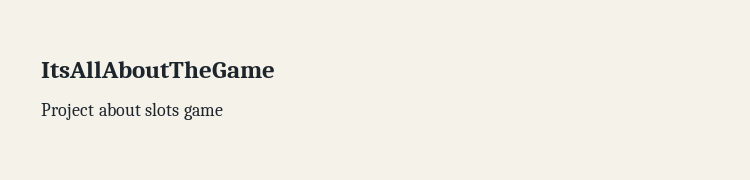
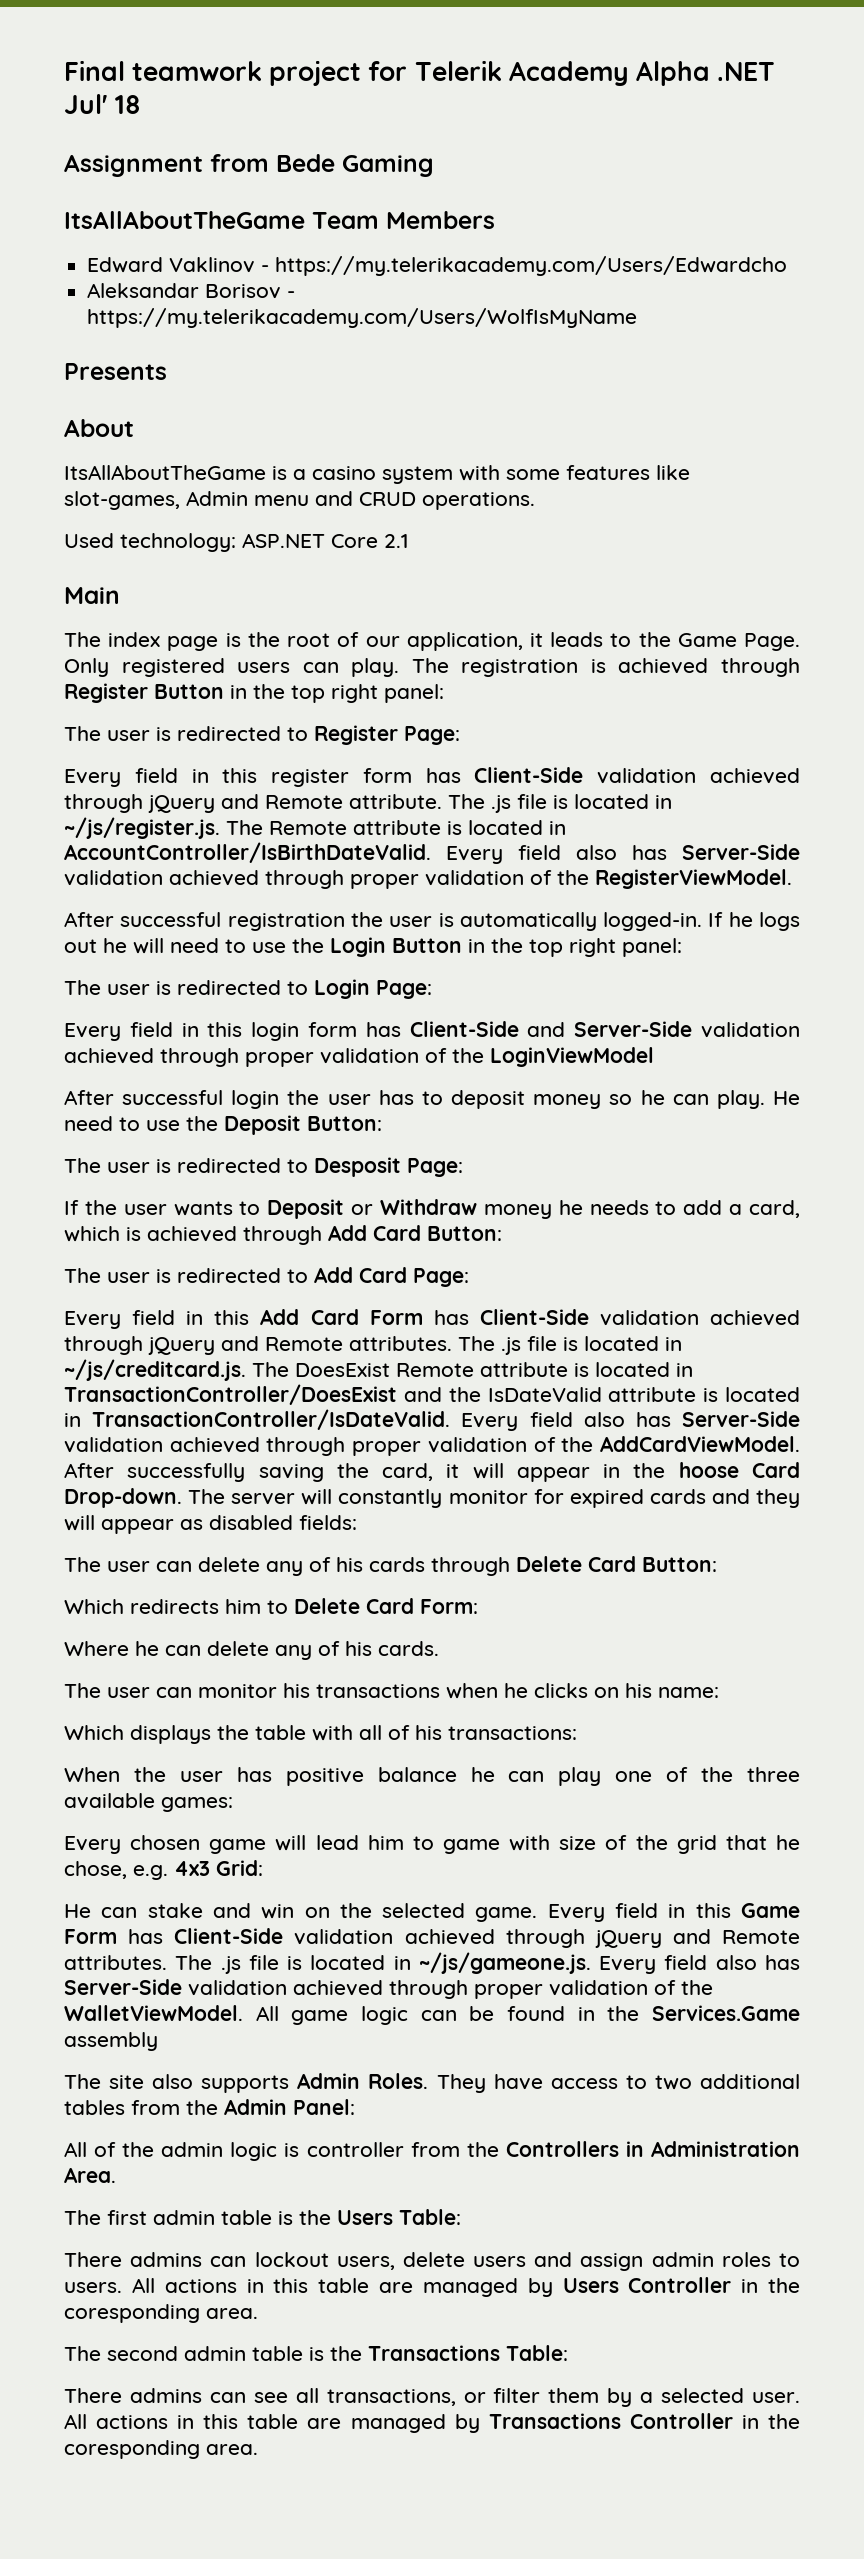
[41,61,275,78] [41,102,224,120] ItsAllAboutTheGame // Project about slots game -> [64,60,776,86] [64,94,142,114] [64,154,434,177] [64,211,495,229] [87,256,788,276] [87,283,296,299] [87,308,638,328] [64,363,167,380] [64,419,134,437] [64,465,690,484] [64,491,535,510] [64,533,408,552] [64,587,120,604] [64,632,800,651] [64,658,800,677] [64,683,444,703] [64,725,460,745] [64,767,800,787] [64,794,672,813] [64,817,566,839] [64,842,800,864] [64,869,792,889] [64,912,800,931] [64,937,682,957] [64,979,432,999] [64,1021,800,1041] [64,1047,654,1067] [64,1090,801,1109] [64,1115,382,1135] [64,1157,463,1177] [64,1199,801,1219] [64,1225,502,1245] [64,1267,469,1287] [64,1309,801,1329] [64,1336,682,1355] [64,1359,693,1381] [64,1384,801,1405] [64,1409,800,1431] [64,1436,800,1456] [64,1462,800,1482] [64,1488,801,1508] [64,1515,357,1534] [64,1556,717,1576] [64,1598,478,1614] [64,1641,439,1660] [64,1683,719,1699] [64,1725,577,1744] [64,1767,800,1786] [64,1793,233,1812] [64,1835,800,1854] [64,1860,263,1880] [64,1903,800,1922] [64,1928,800,1948] [64,1952,800,1974] [64,1979,713,1999] [64,2005,800,2025] [64,2032,158,2051] [64,2073,800,2093] [64,2099,355,2115] [64,2141,800,2161] [64,2167,116,2183] [64,2209,461,2225] [64,2252,800,2271] [64,2277,801,2297] [64,2304,258,2323] [64,2345,568,2361] [64,2388,800,2407] [64,2413,801,2433] [64,2440,258,2459] Final teamwork project for Telerik Academy Alpha .NET Jul' 18 // Assignment from Bede Gaming // ItsAllAboutTheGame Team Members // Edward Vaklinov - https://my.telerikacademy.com/Users/Edwardcho // Aleksandar Borisov - https://my.telerikacademy.com/Users/WolfIsMyName // Presents // About // ItsAllAboutTheGame is a casino system with some features like slot-games, Admin menu and CRUD operations. // Used technology: ASP.NET Core 2.1 // Main // The index page is the root of our application, it leads to the Game Page. Only registered users can play. The registration is achieved through Register Button in the top right panel: // The user is redirected to Register Page: // Every field in this register form has Client-Side validation achieved through jQuery and Remote attribute. The .js file is located in ~/js/register.js. The Remote attribute is located in AccountController/IsBirthDateValid. Every field also has Server-Side validation achieved through proper validation of the RegisterViewModel. // After successful registration the user is automatically logged-in. If he logs out he will need to use the Login Button in the top right panel: // The user is redirected to Login Page: // Every field in this login form has Client-Side and Server-Side validation achieved through proper validation of the LoginViewModel // After successful login the user has to deposit money so he can play. He need to use the Deposit Button: // The user is redirected to Desposit Page: // If the user wants to Deposit or Withdraw money he needs to add a card, which is achieved through Add Card Button: // The user is redirected to Add Card Page: // Every field in this Add Card Form has Client-Side validation achieved through jQuery and Remote attributes. The .js file is located in ~/js/creditcard.js. The DoesExist Remote attribute is located in TransactionController/DoesExist and the IsDateValid attribute is located in TransactionController/IsDateValid. Every field also has Server-Side validation achieved through proper validation of the AddCardViewModel. After successfully saving the card, it will appear in the hoose Card Drop-down. The server will constantly monitor for expired cards and they will appear as disabled fields: // The user can delete any of his cards through Delete Card Button: // Which redirects him to Delete Card Form: // Where he can delete any of his cards. // The user can monitor his transactions when he clicks on his name: // Which displays the table with all of his transactions: // When the user has positive balance he can play one of the three available games: // Every chosen game will lead him to game with size of the grid that he chose, e.g. 4x3 Grid: // He can stake and win on the selected game. Every field in this Game Form has Client-Side validation achieved through jQuery and Remote attributes. The .js file is located in ~/js/gameone.js. Every field also has Server-Side validation achieved through proper validation of the WalletViewModel. All game logic can be found in the Services.Game assembly // The site also supports Admin Roles. They have access to two additional tables from the Admin Panel: // All of the admin logic is controller from the Controllers in Administration Area. // The first admin table is the Users Table: // There admins can lockout users, delete users and assign admin roles to users. All actions in this table are managed by Users Controller in the coresponding area. // The second admin table is the Transactions Table: // There admins can see all transactions, or filter them by a selected user. All actions in this table are managed by Transactions Controller in the coresponding area.

